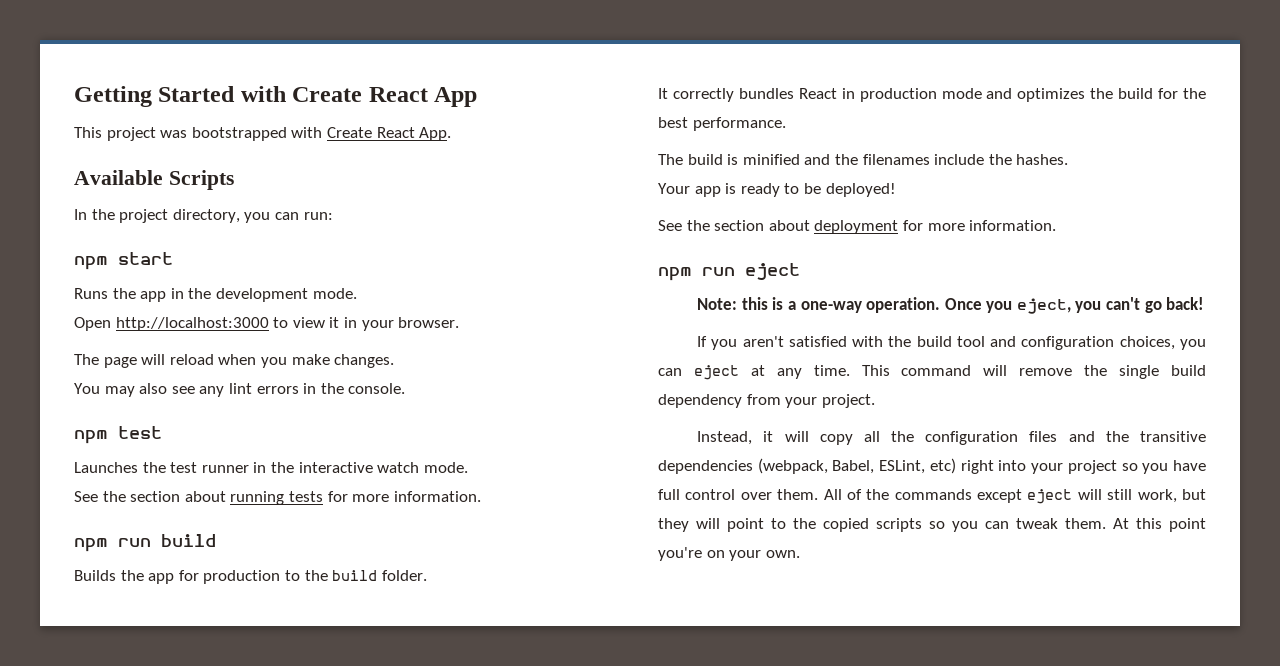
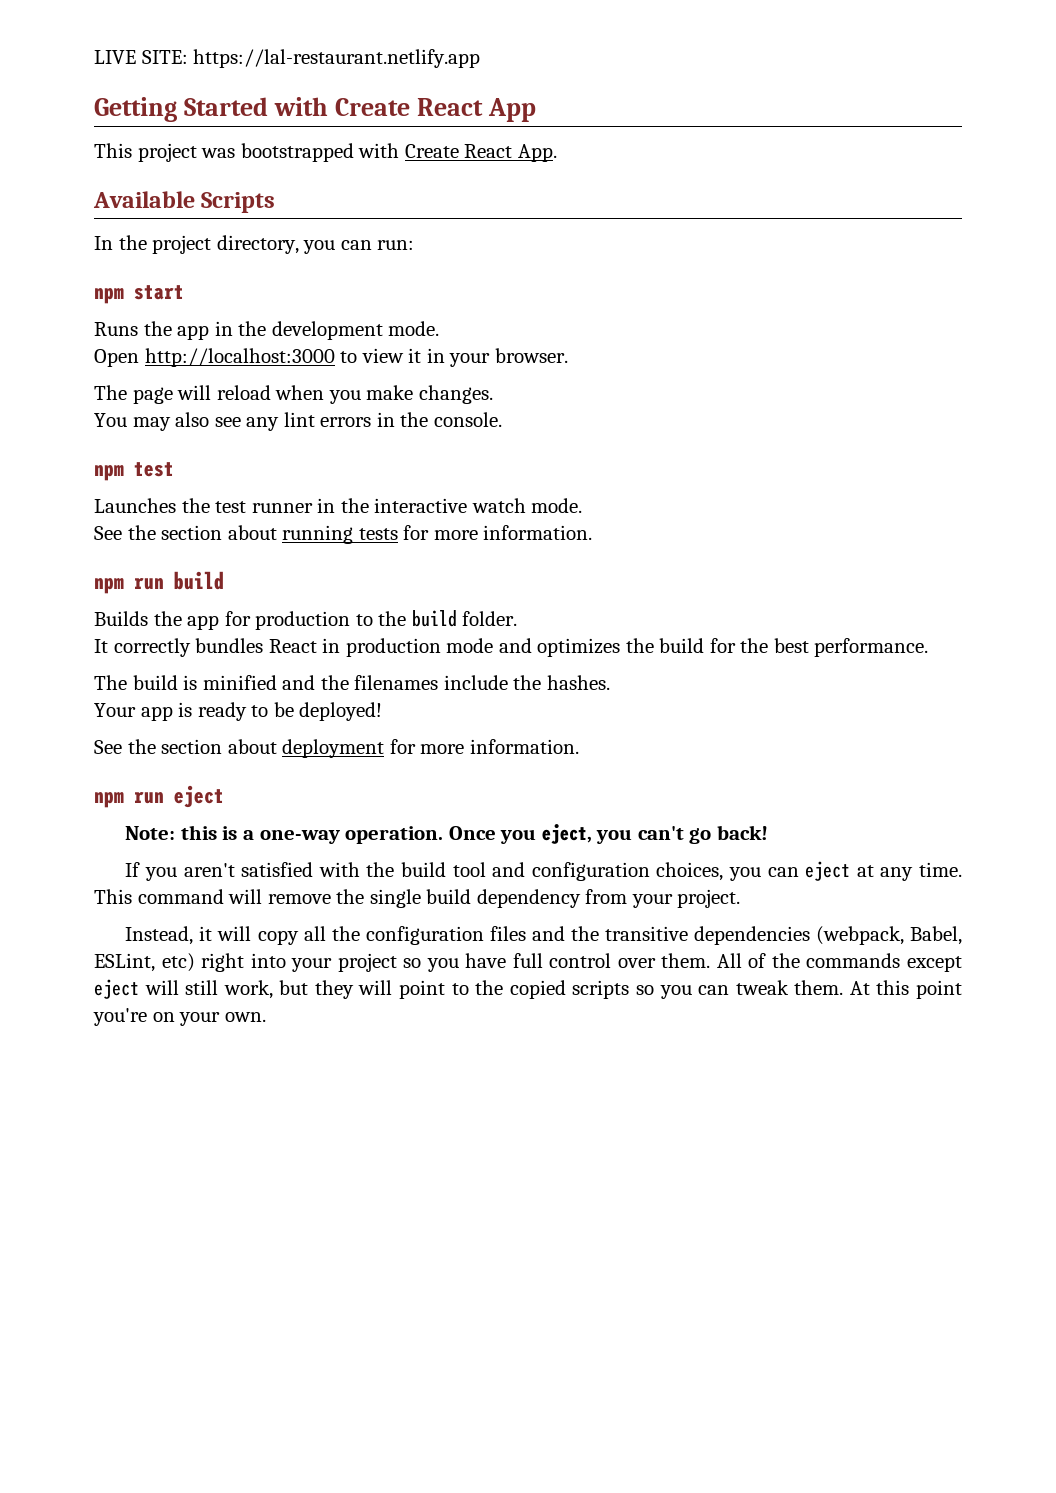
(74, 96) none -> [94,49,481,68] LIVE SITE: https://lal-restaurant.netlify.app //

